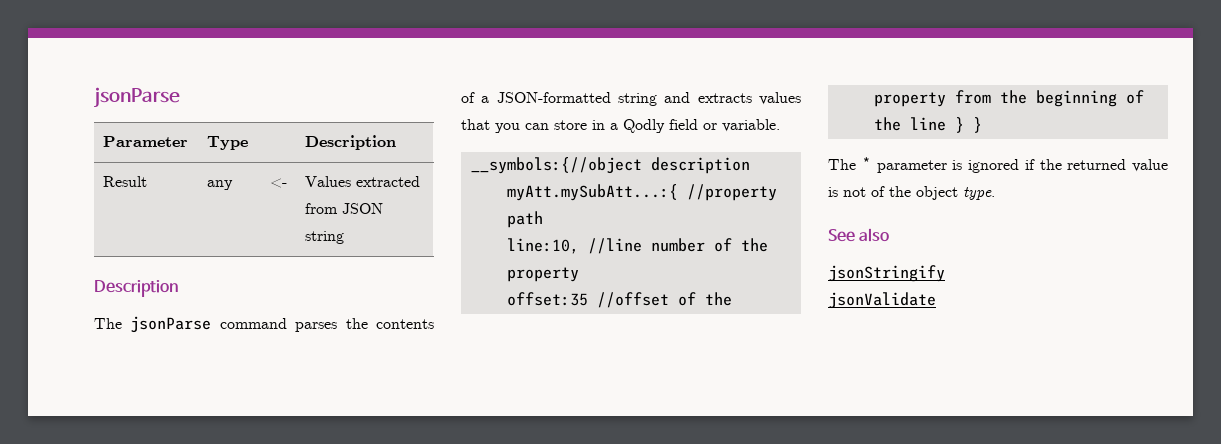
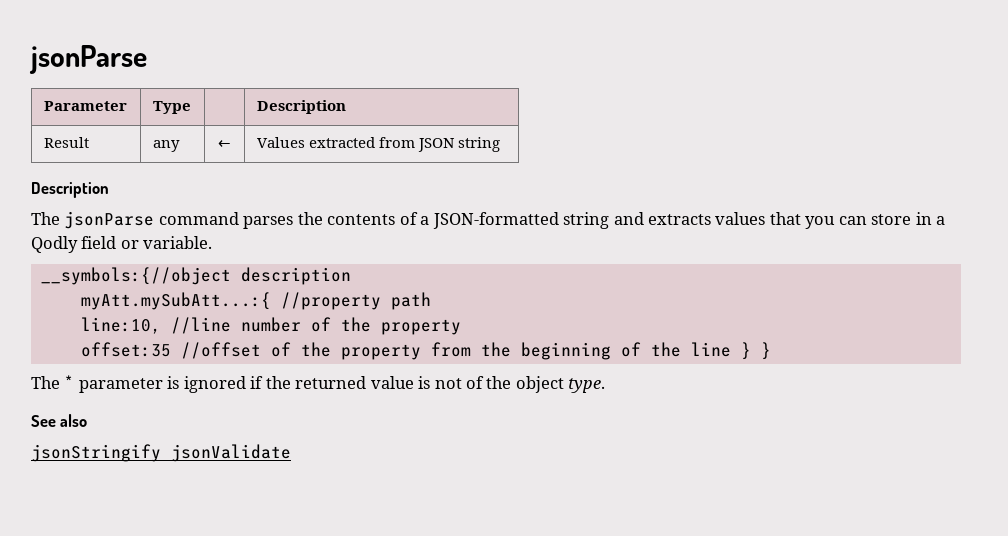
[269,178,287,188] <- -> [218,140,231,148] ←
(945, 273) // -> (161, 453) none

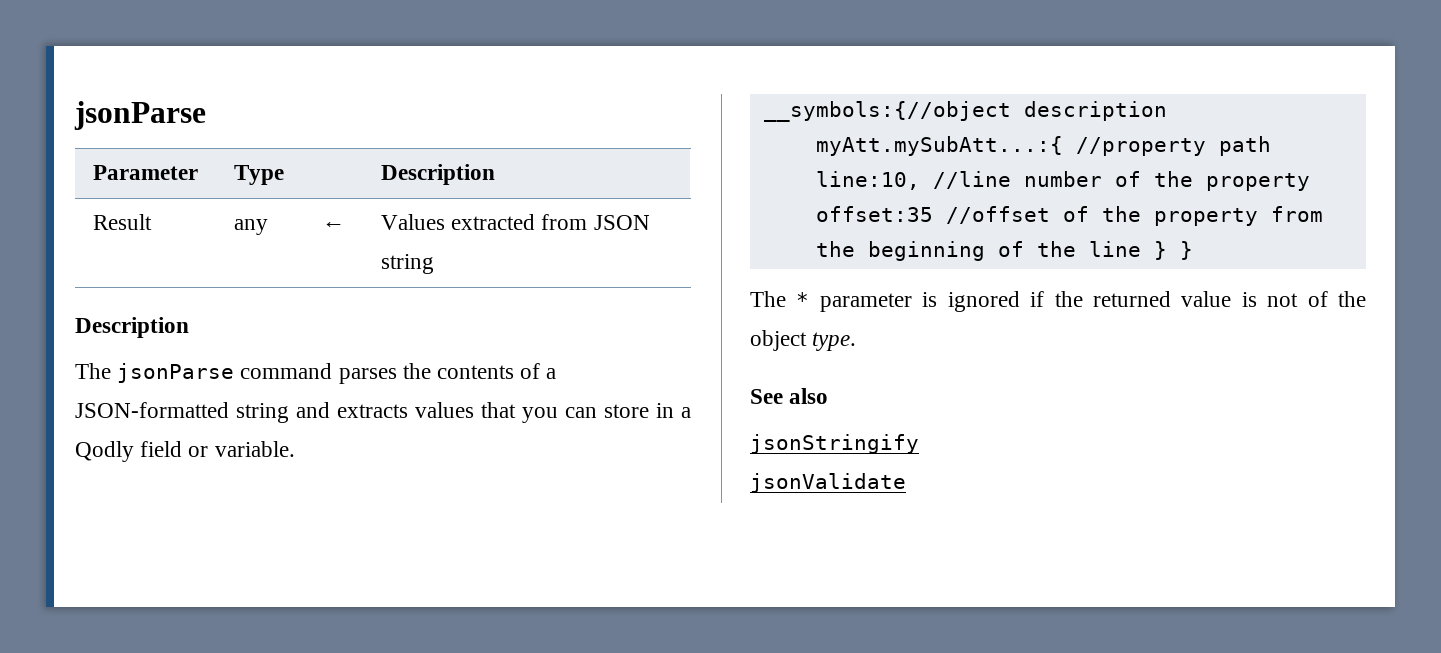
(161, 453) none -> (919, 444) //

